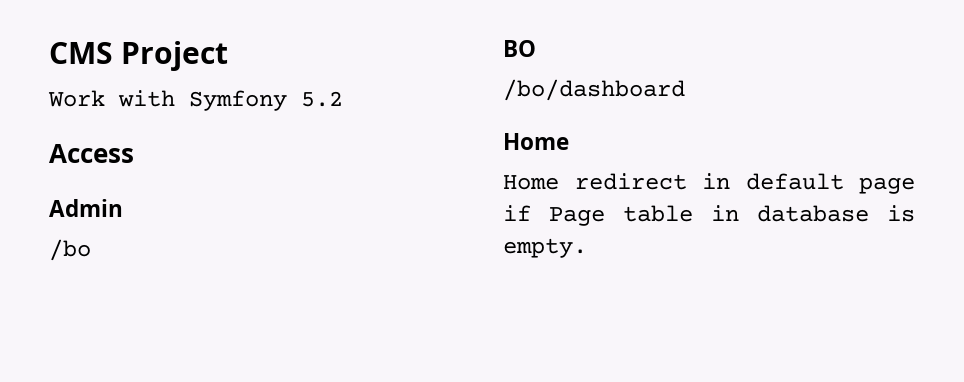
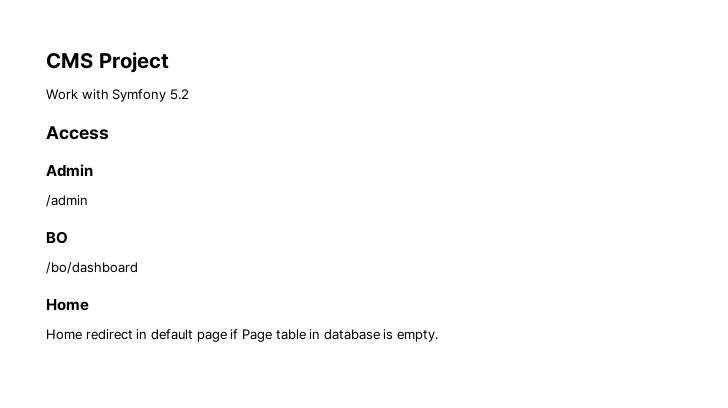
[49,239,91,261] /bo -> [46,195,88,207] /admin

